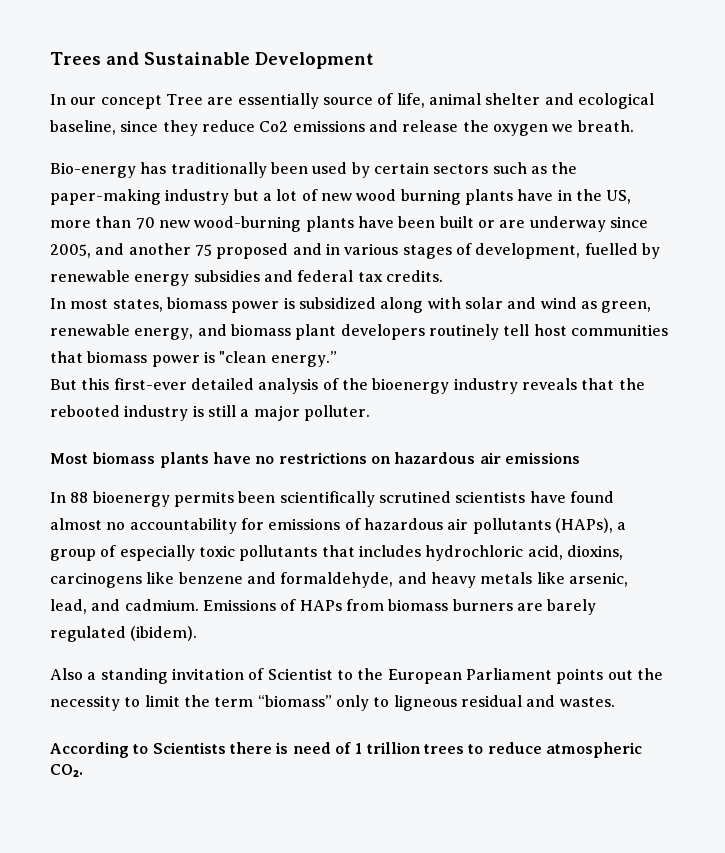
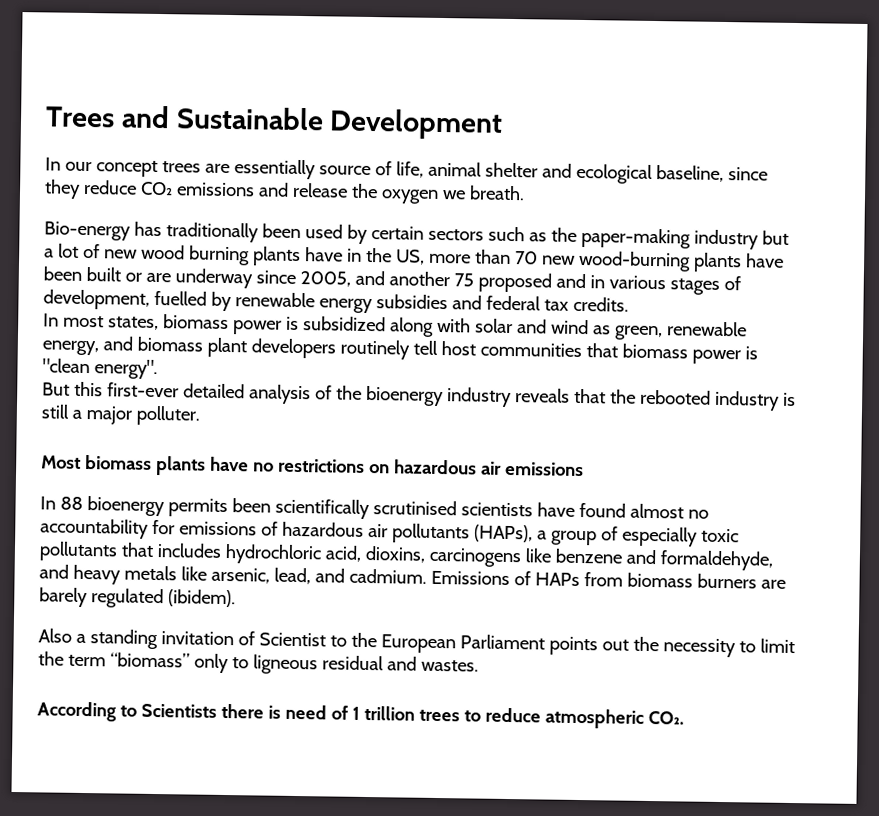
[165,94,203,105] Tree -> [161,161,201,173] trees
[259,121,289,132] Co2 -> [139,181,173,196] CO₂
[270,351,337,367] energy.” -> [93,359,158,380] energy".
[378,491,451,503] scrutined -> [372,500,457,516] scrutinised

